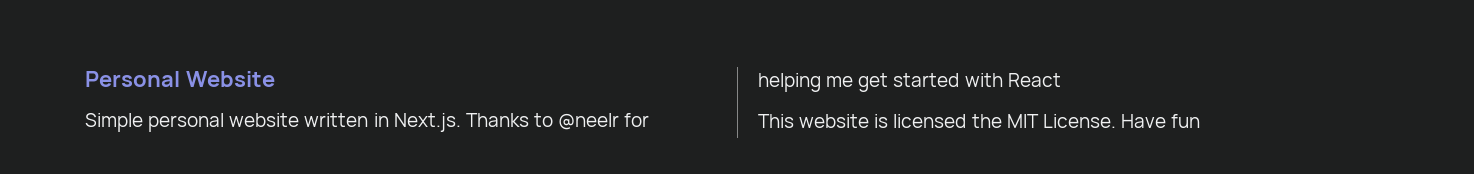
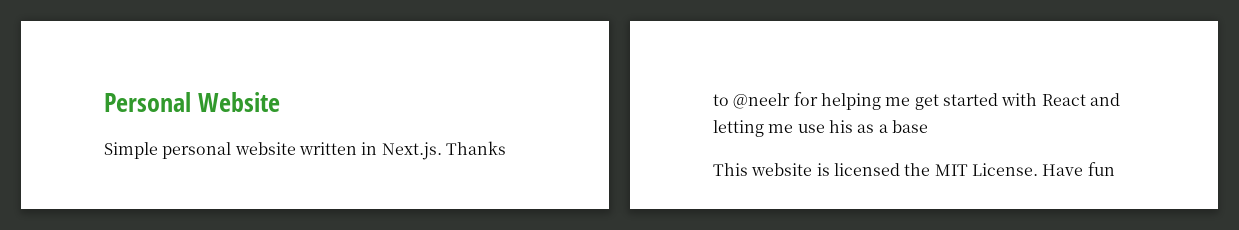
(1061, 80) none -> [1089,93,1120,106] [713,120,928,137] and letting me use his as a base

